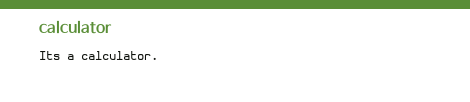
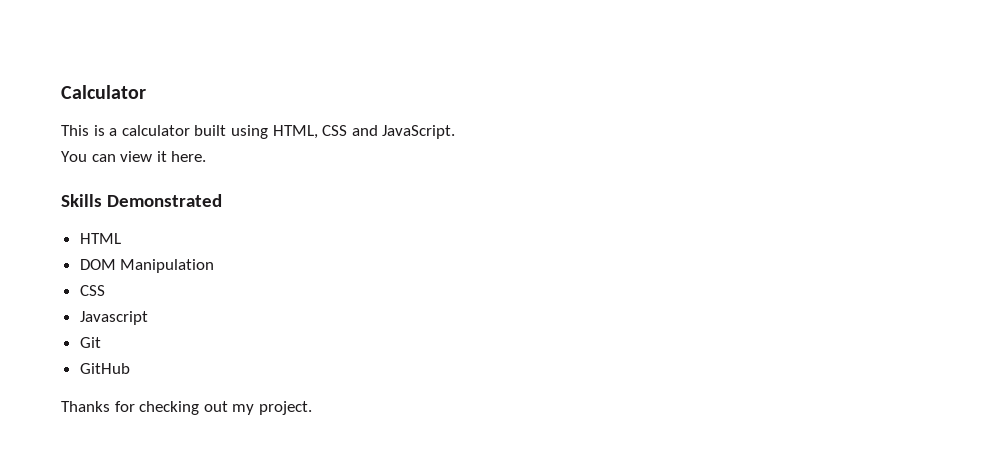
[39,20,112,34] [39,51,158,60] calculator // Its a calculator. -> [61,85,146,99] [61,125,456,139] [61,151,207,162] [61,194,222,207] [79,233,121,244] [79,259,215,273] [79,285,105,296] [79,311,148,325] [79,337,101,348] [79,363,130,374] [61,401,312,415] Calculator // This is a calculator built using HTML, CSS and JavaScript. // You can view it here. // Skills Demonstrated // HTML // DOM Manipulation // CSS // Javascript // Git // GitHub // Thanks for checking out my project.

